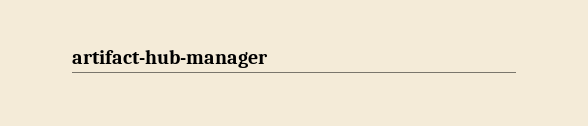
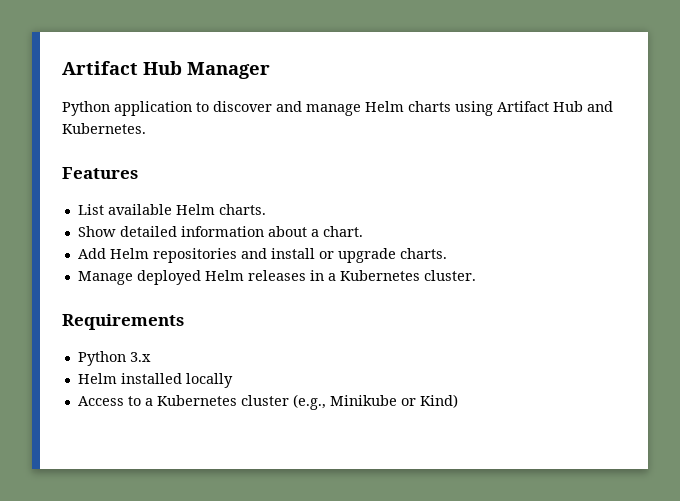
[72,49,268,68] artifact-hub-manager -> [62,61,270,79] [62,101,613,116] [62,123,146,134] [62,167,138,179] [77,204,266,215] [77,226,363,237] [77,248,447,263] [77,270,476,285] [62,314,184,330] [77,351,151,366] [77,373,233,388] [77,394,458,410] Artifact Hub Manager // Python application to discover and manage Helm charts using Artifact Hub and Kubernetes. // Features // List available Helm charts. // Show detailed information about a chart. // Add Helm repositories and install or upgrade charts. // Manage deployed Helm releases in a Kubernetes cluster. // Requirements // Python 3.x // Helm installed locally // Access to a Kubernetes cluster (e.g., Minikube or Kind)

